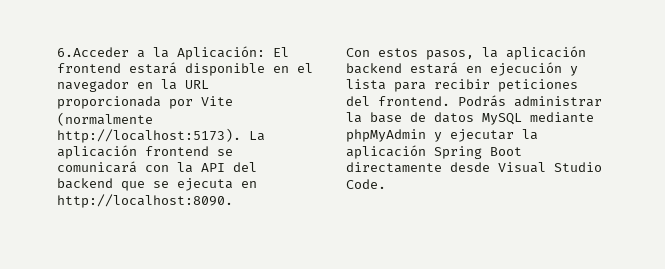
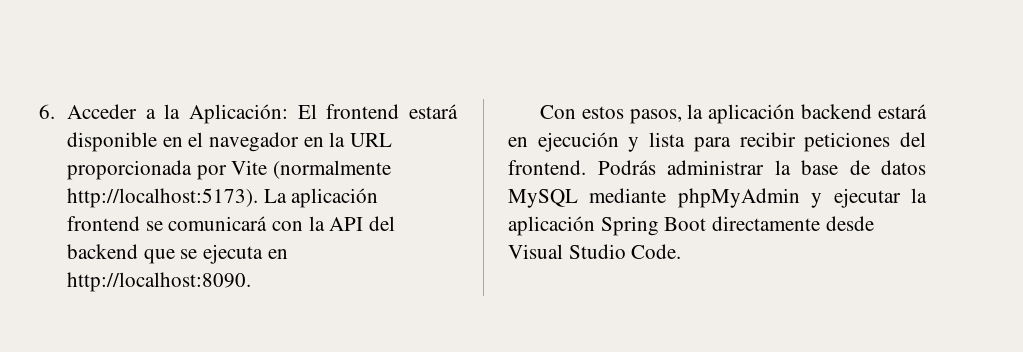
[57,47,129,57] 6.Acceder -> [39,104,138,119] 6. Acceder

